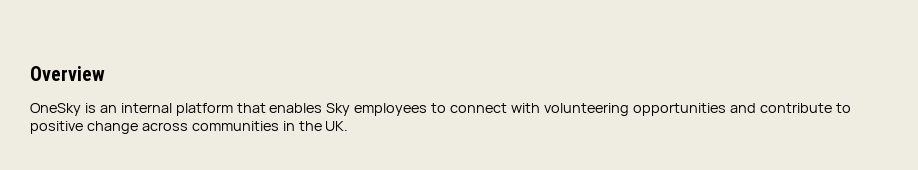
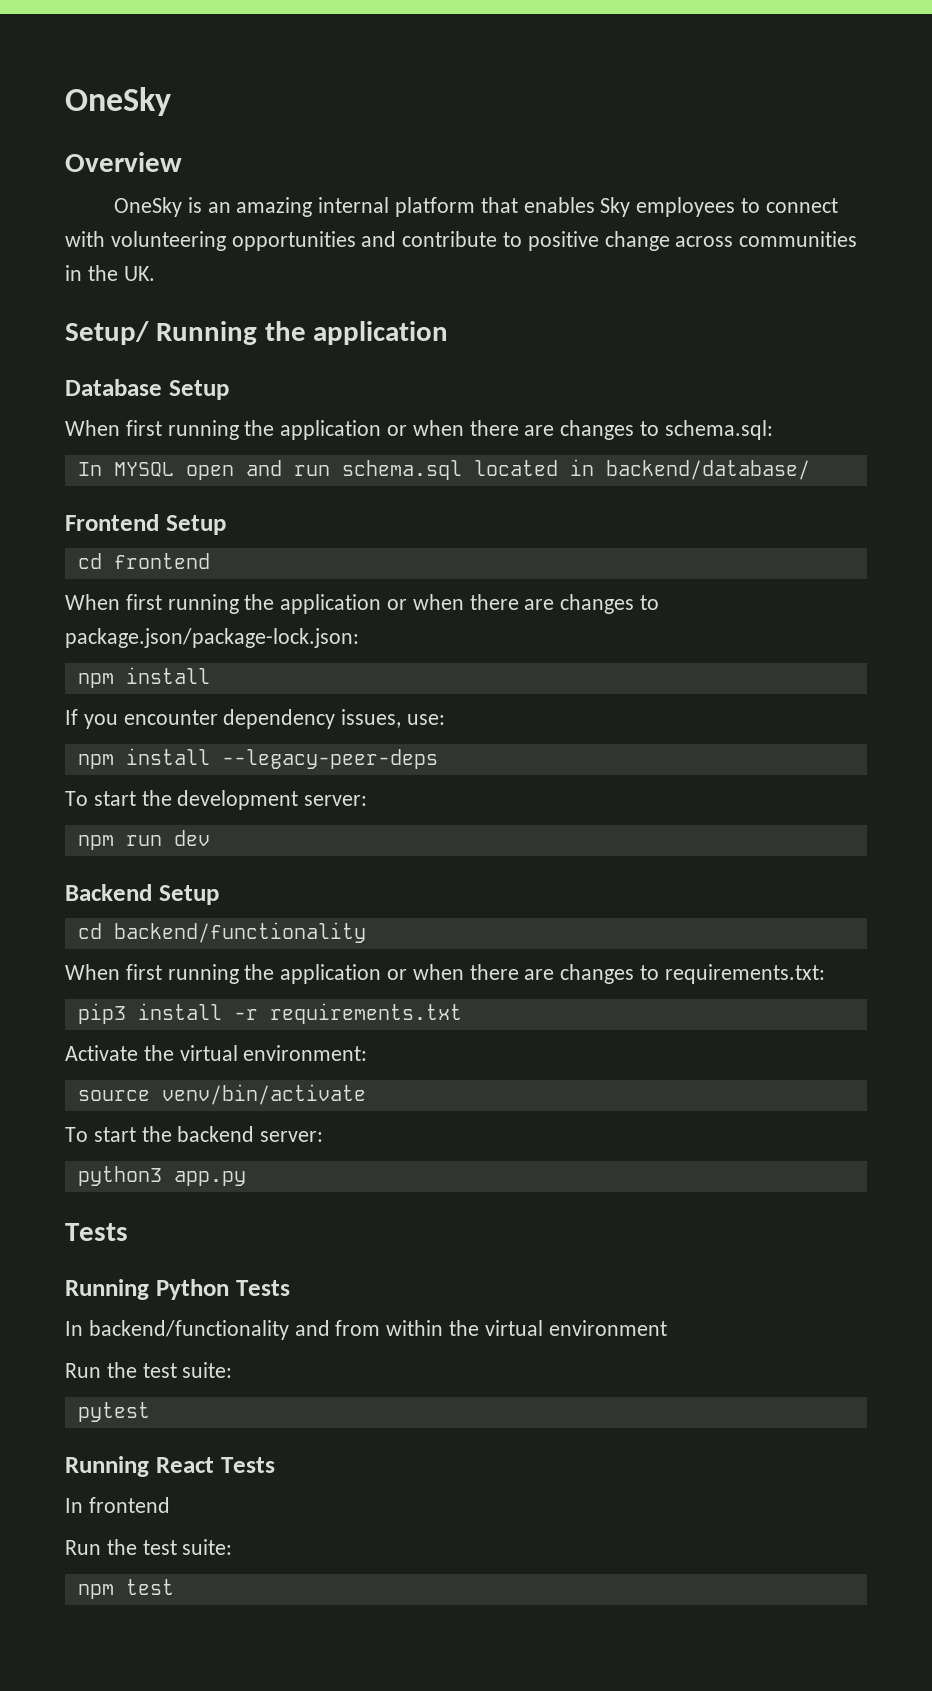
(30, 73) none -> [65,87,171,116] OneSky //
(117, 109) none -> [236,197,313,217] amazing
(349, 126) none -> [65,321,449,345] [65,379,229,400] [65,420,773,440] [77,459,810,480] [65,514,226,535] [77,553,210,569] [65,594,660,614] [65,628,359,648] [77,667,210,688] [65,709,446,729] [77,748,438,769] [65,790,368,810] [77,830,210,850] [65,884,219,905] [77,922,366,943] [65,964,825,984] [77,1003,462,1024] [65,1045,368,1061] [77,1084,366,1105] [65,1126,324,1142] [77,1166,246,1186] [65,1223,128,1241] [65,1279,290,1300] [65,1320,667,1340] [65,1362,233,1378] [77,1402,150,1422] [65,1456,275,1477] [65,1497,170,1513] [65,1539,233,1555] [77,1579,174,1599] // Setup/ Running the application // Database Setup // When first running the application or when there are changes to schema.sql: // In MYSQL open and run schema.sql located in backend/database/ // Frontend Setup // cd frontend // When first running the application or when there are changes to package.json/package-lock.json: // npm install // If you encounter dependency issues, use: // npm install --legacy-peer-deps // To start the development server: // npm run dev // Backend Setup // cd backend/functionality // When first running the application or when there are changes to requirements.txt: // pip3 install -r requirements.txt // Activate the virtual environment: // source venv/bin/activate // To start the backend server: // python3 app.py // Tests // Running Python Tests // In backend/functionality and from within the virtual environment // Run the test suite: // pytest // Running React Tests // In frontend // Run the test suite: // npm test

